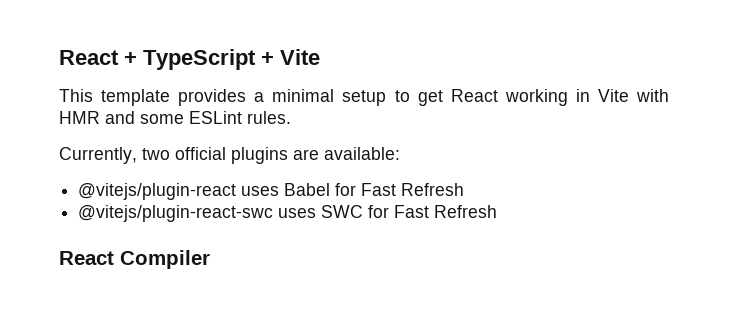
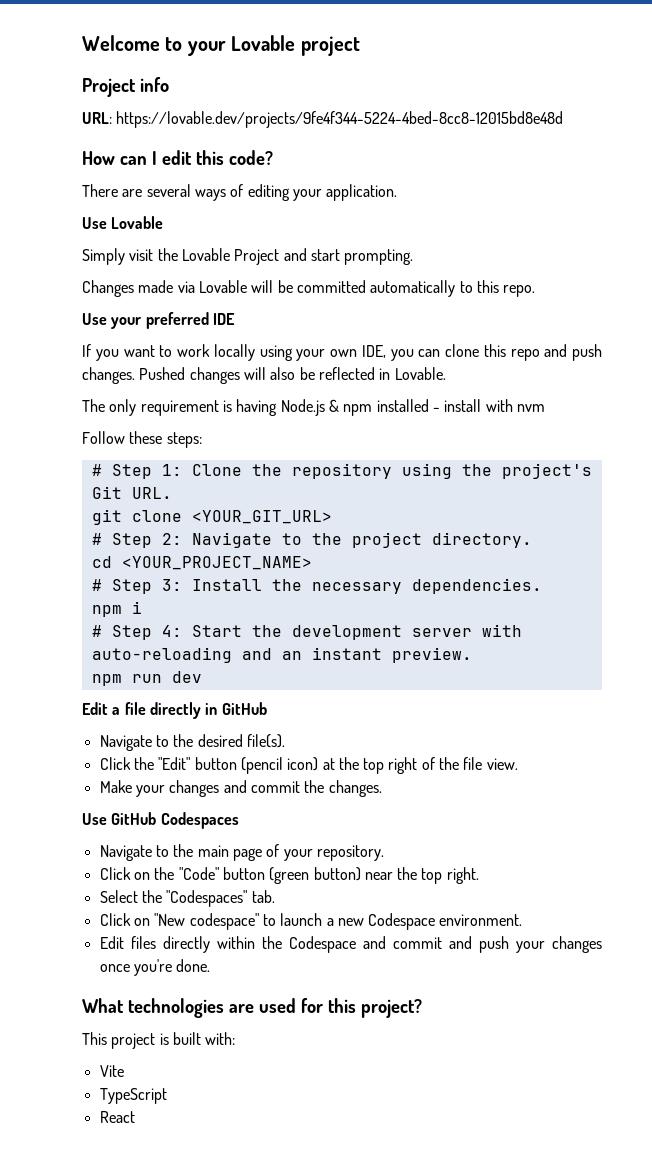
[59,49,320,70] [59,89,669,106] [59,111,291,124] [59,147,400,164] [78,183,465,200] [78,205,498,222] [59,250,210,269] React + TypeScript + Vite // This template provides a minimal setup to get React working in Vite with HMR and some ESLint rules. // Currently, two official plugins are available: // @vitejs/plugin-react uses Babel for Fast Refresh // @vitejs/plugin-react-swc uses SWC for Fast Refresh // React Compiler -> [82,35,360,56] [82,77,169,97] [82,111,564,128] [82,150,273,165] [82,184,398,201] [82,216,164,229] [82,248,414,265] [82,280,536,297] [82,312,235,329] [82,344,602,361] [82,367,446,384] [82,399,545,416] [82,431,202,448] [91,463,592,479] [91,486,172,499] [91,509,332,525] [91,532,532,548] [91,556,312,570] [91,578,542,594] [91,601,142,617] [91,624,522,640] [91,647,472,663] [91,671,202,686] [82,702,267,719] [99,734,285,751] [99,757,518,774] [99,780,382,797] [82,812,239,829] [99,844,384,861] [99,867,479,884] [99,890,275,907] [99,913,523,930] [99,936,603,953] [99,959,211,976] [82,998,422,1018] [82,1032,236,1049] [99,1065,124,1077] [99,1088,167,1104] [99,1111,135,1123] Welcome to your Lovable project // Project info // URL: https://lovable.dev/projects/9fe4f344-5224-4bed-8cc8-12015bd8e48d // How can I edit this code? // There are several ways of editing your application. // Use Lovable // Simply visit the Lovable Project and start prompting. // Changes made via Lovable will be committed automatically to this repo. // Use your preferred IDE // If you want to work locally using your own IDE, you can clone this repo and push changes. Pushed changes will also be reflected in Lovable. // The only requirement is having Node.js & npm installed - install with nvm // Follow these steps: // # Step 1: Clone the repository using the project's Git URL. // git clone <YOUR_GIT_URL> // # Step 2: Navigate to the project directory. // cd <YOUR_PROJECT_NAME> // # Step 3: Install the necessary dependencies. // npm i // # Step 4: Start the development server with auto-reloading and an instant preview. // npm run dev // Edit a file directly in GitHub // Navigate to the desired file(s). // Click the "Edit" button (pencil icon) at the top right of the file view. // Make your changes and commit the changes. // Use GitHub Codespaces // Navigate to the main page of your repository. // Click on the "Code" button (green button) near the top right. // Select the "Codespaces" tab. // Click on "New codespace" to launch a new Codespace environment. // Edit files directly within the Codespace and commit and push your changes once you're done. // What technologies are used for this project? // This project is built with: // Vite // TypeScript // React

